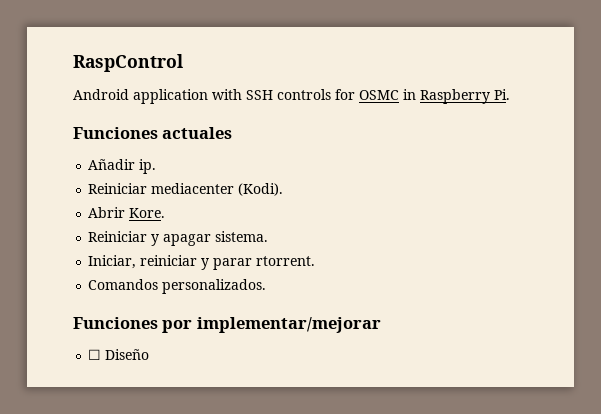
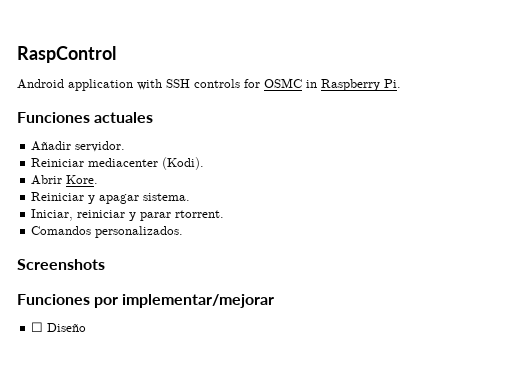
[139,159,157,174] ip. -> [75,141,126,152] servidor.
(267, 286) none -> [17,259,105,270] // Screenshots

